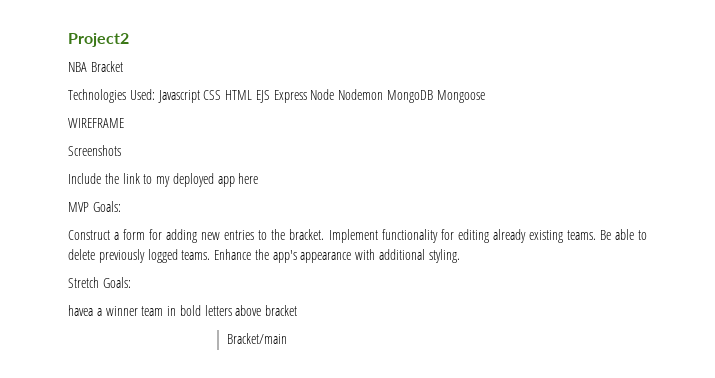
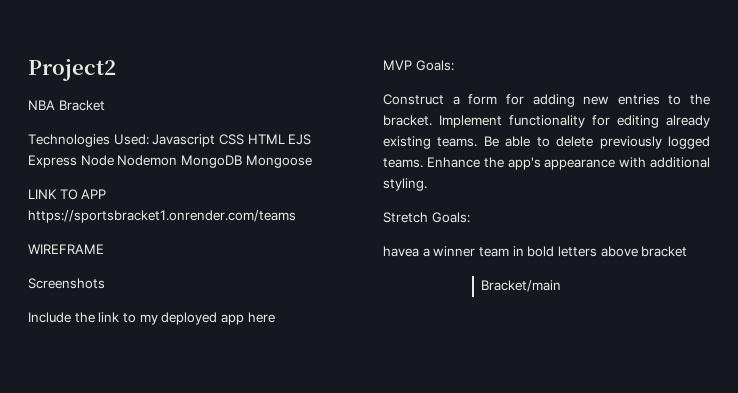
(485, 96) none -> [28,189,107,200] [28,210,296,223] // LINK TO APP https://sportsbracket1.onrender.com/teams

